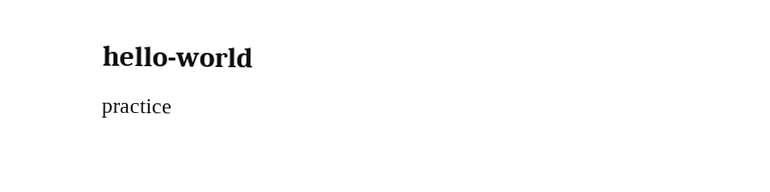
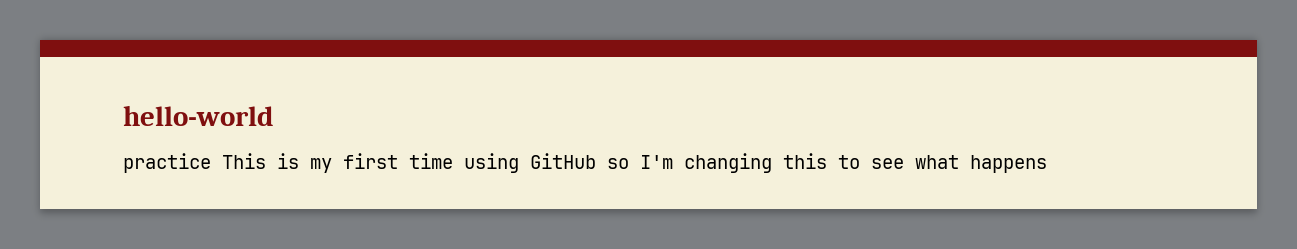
(172, 108) none -> [222,153,1047,173] This is my first time using GitHub so I'm changing this to see what happens

